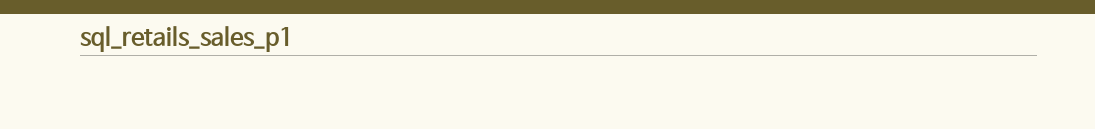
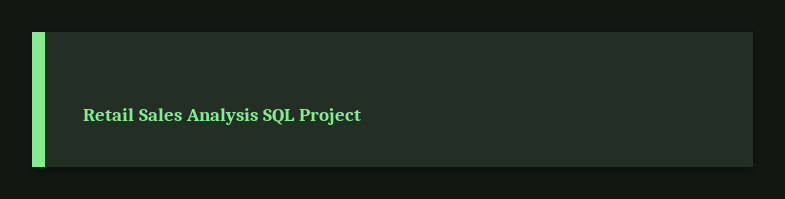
[80,26,293,52] sql_retails_sales_p1 -> [83,108,361,125] Retail Sales Analysis SQL Project

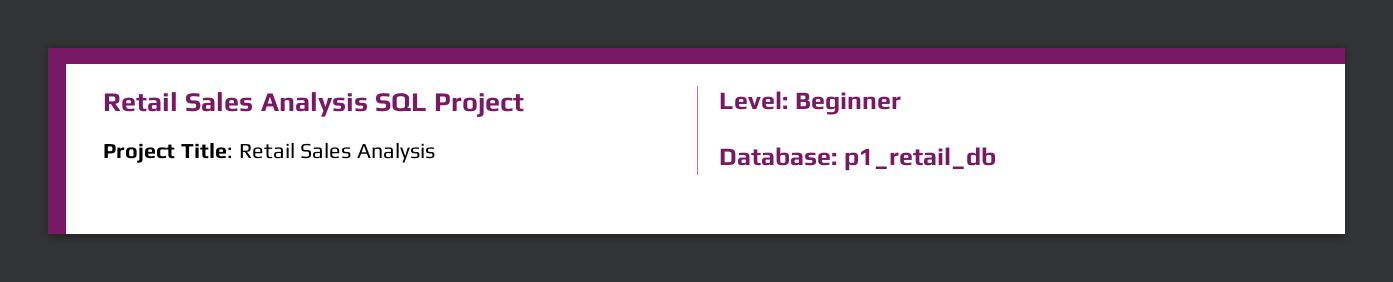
(361, 116) none -> [103,142,436,163] [719,91,901,115] [719,147,996,171] // Project Title: Retail Sales Analysis // Level: Beginner // Database: p1_retail_db

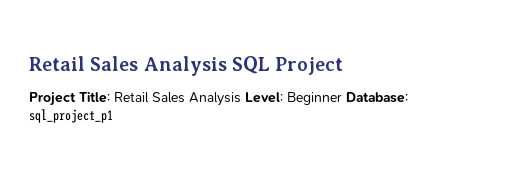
(436, 152) // -> (241, 99) none
[719,147,996,171] // Database: p1_retail_db -> [346,92,408,103] [29,109,113,123] Database: sql_project_p1

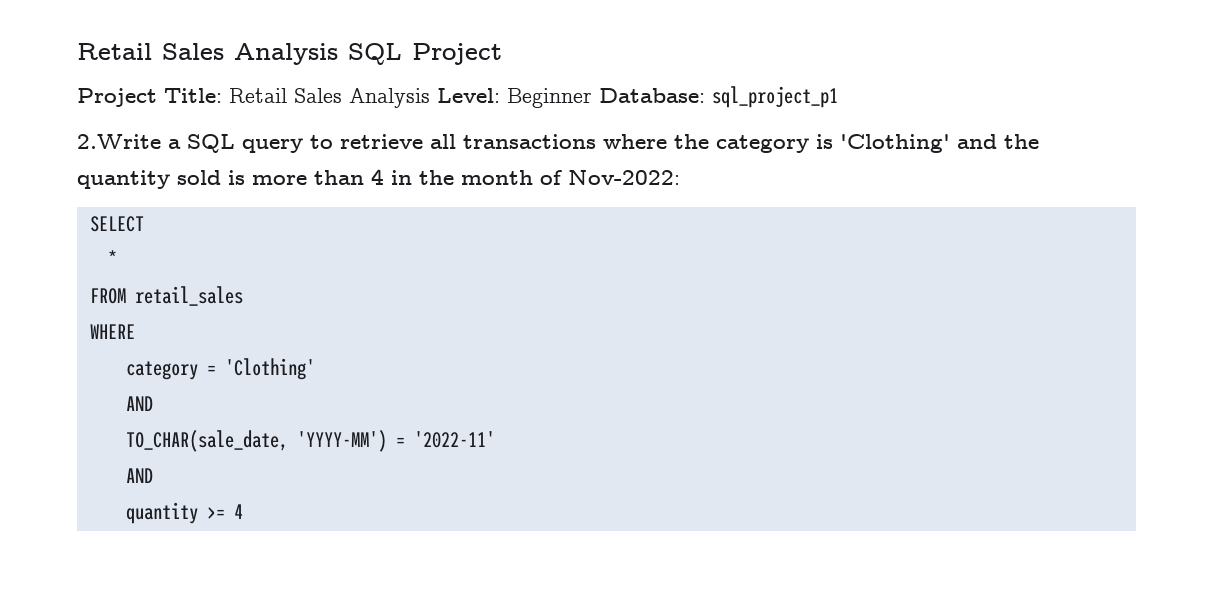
(113, 116) none -> [77,134,1039,153] [77,169,680,189] [89,216,144,232] [107,250,117,267] [89,286,243,306] [89,324,135,339] [125,358,315,380] [125,396,153,411] [125,430,495,452] [125,468,153,483] [125,502,243,524] // 2.Write a SQL query to retrieve all transactions where the category is 'Clothing' and the quantity sold is more than 4 in the month of Nov-2022: // SELECT // * // FROM retail_sales // WHERE // category = 'Clothing' // AND // TO_CHAR(sale_date, 'YYYY-MM') = '2022-11' // AND // quantity >= 4

